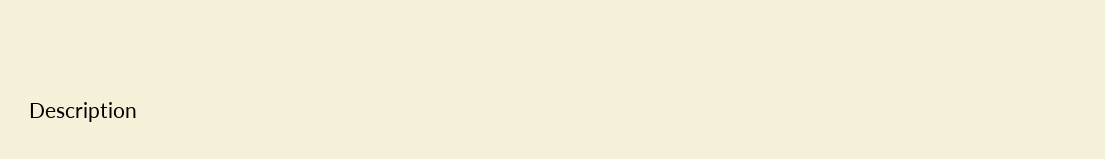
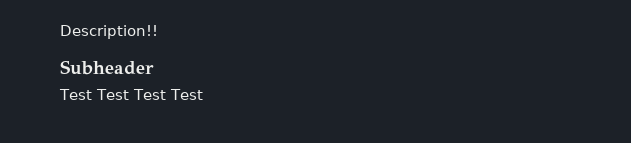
[29,102,137,122] Description -> [60,25,158,39] [60,60,154,75] [59,89,203,100] Description!! // Subheader // Test Test Test Test

